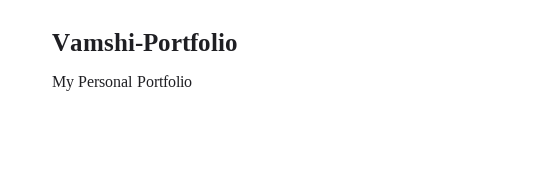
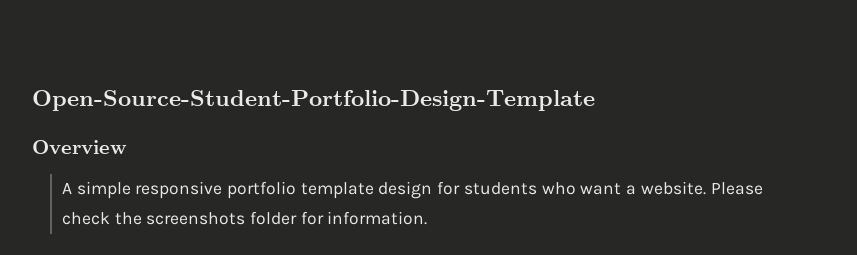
[52,33,238,51] [52,75,192,91] Vamshi-Portfolio // My Personal Portfolio -> [32,90,595,111] [32,140,127,154] [61,181,763,199] [61,211,428,225] Open-Source-Student-Portfolio-Design-Template // Overview // A simple responsive portfolio template design for students who want a website. Please check the screenshots folder for information.

